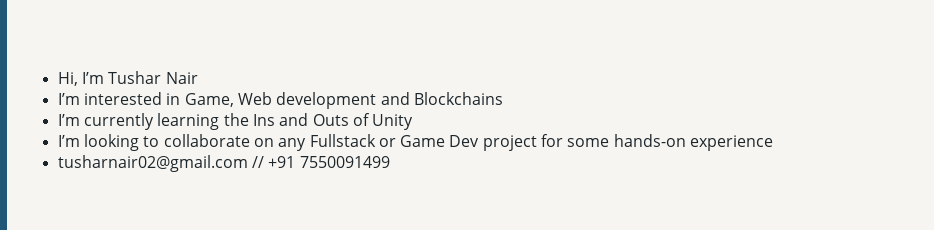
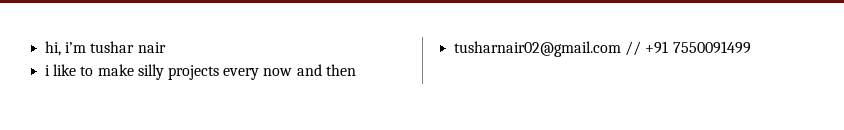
[57,71,198,86] [57,92,503,109] [57,113,414,130] [57,134,774,151] Hi, I’m Tushar Nair // I’m interested in Game, Web development and Blockchains // I’m currently learning the Ins and Outs of Unity // I’m looking to collaborate on any Fullstack or Game Dev project for some hands-on experience -> [45,41,166,56] [45,64,356,80] hi, i’m tushar nair // i like to make silly projects every now and then

